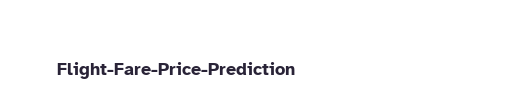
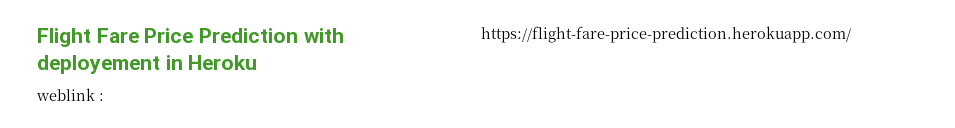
[57,62,295,79] Flight-Fare-Price-Prediction -> [37,28,344,47] [37,55,258,74] [36,88,104,101] [481,26,851,43] Flight Fare Price Prediction with deployement in Heroku // weblink : https://flight-fare-price-prediction.herokuapp.com/

